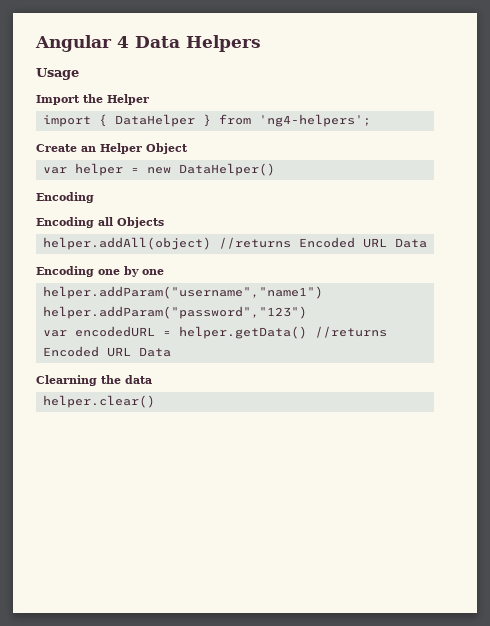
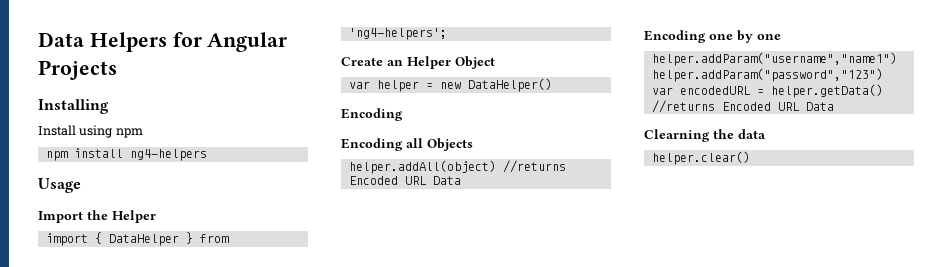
[35,35,129,52] Angular 4 -> (38, 39) none
(261, 43) none -> [172,32,288,52] [38,60,117,80] [38,99,109,114] [38,125,143,138] [45,148,207,161] for Angular Projects // Installing // Install using npm // npm install ng4-helpers

